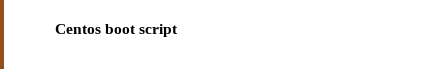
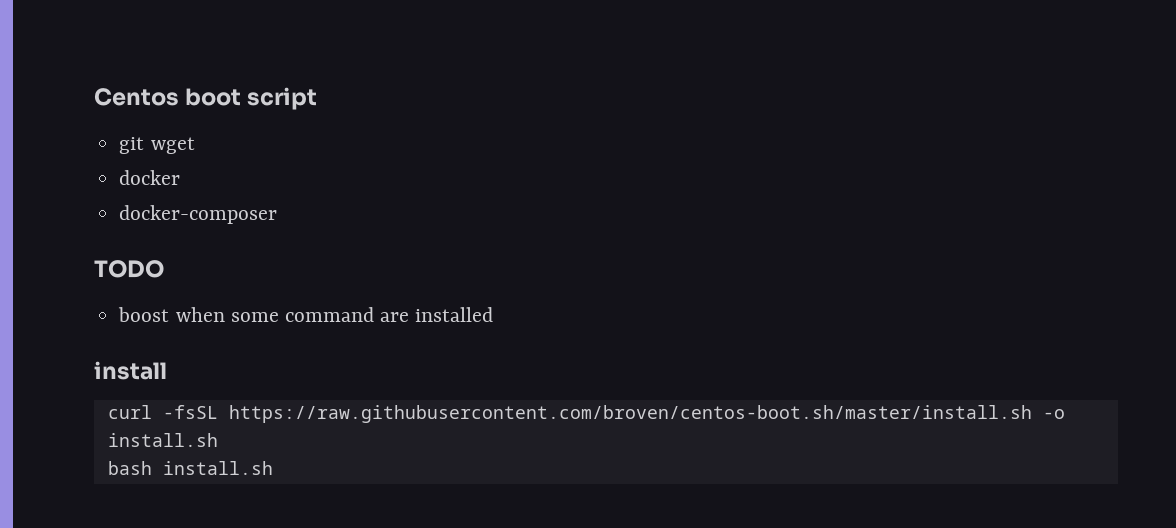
(179, 30) none -> [119,137,195,154] [119,170,181,185] [119,205,278,224] [94,260,164,278] [118,307,494,322] [94,361,167,380] [107,405,1065,423] [107,433,218,447] [107,461,273,475] // git wget // docker // docker-composer // TODO // boost when some command are installed // install // curl -fsSL https://raw.githubusercontent.com/broven/centos-boot.sh/master/install.sh -o install.sh // bash install.sh

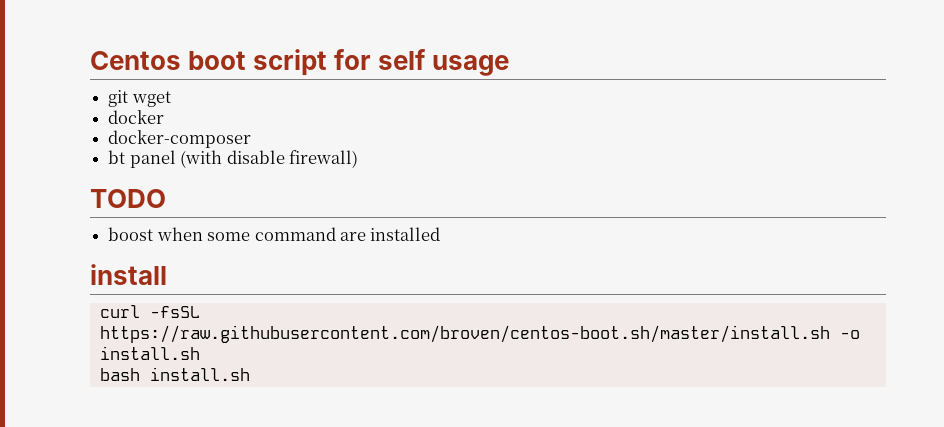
(318, 98) none -> [334,49,510,76] for self usage
(278, 214) none -> [108,150,358,168] // bt panel (with disable firewall)

